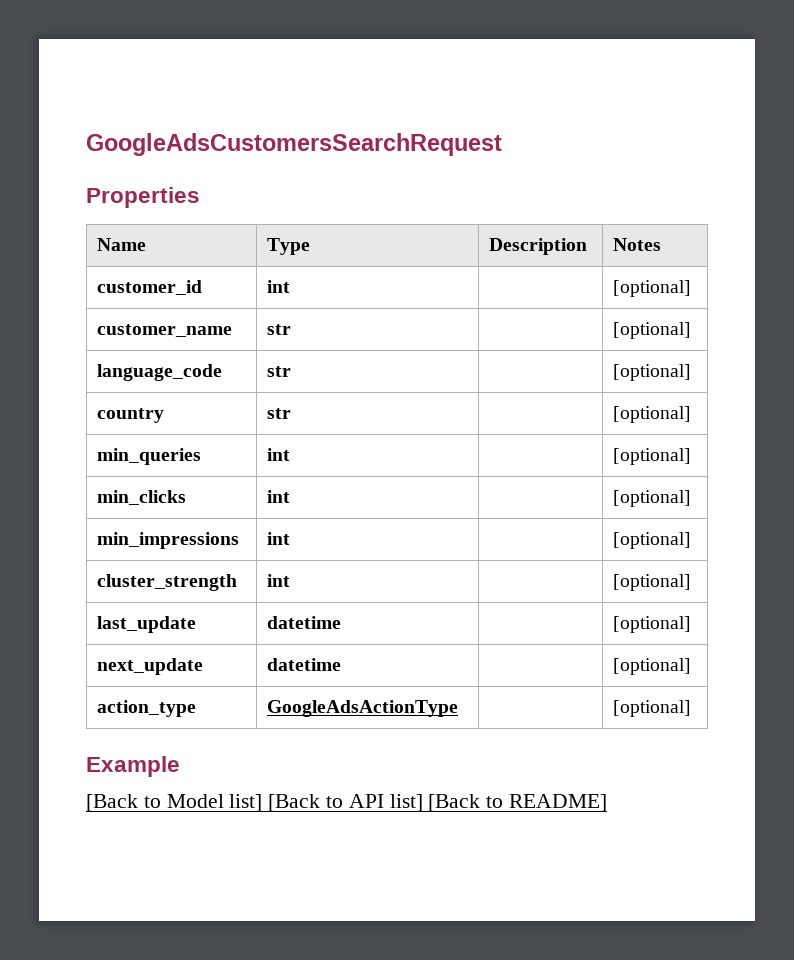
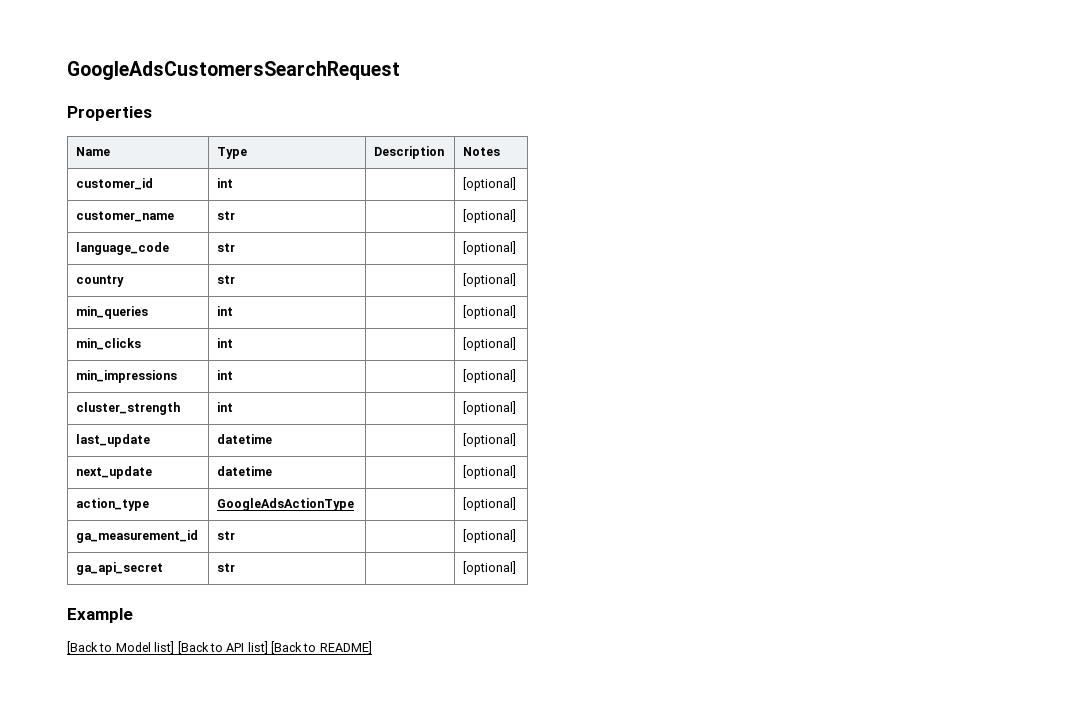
(691, 708) none -> [76,530,199,543] [217,531,236,540] [463,529,517,543] [76,562,164,575] [217,563,236,572] [463,561,517,575] // ga_measurement_id | str | | [optional] // ga_api_secret | str | | [optional]

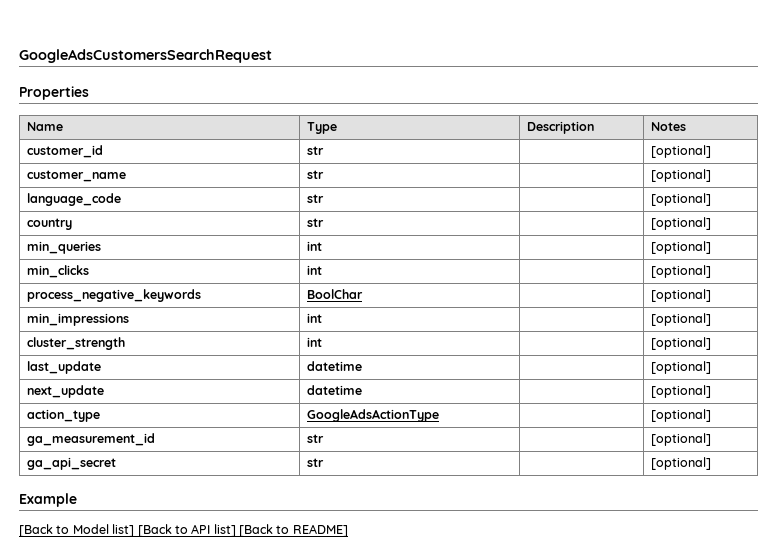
[217,178,234,188] int -> [307,146,325,155] str
(517, 344) none -> [27,289,202,302] [307,289,364,299] [651,289,712,302] // process_negative_keywords | BoolChar | | [optional]

